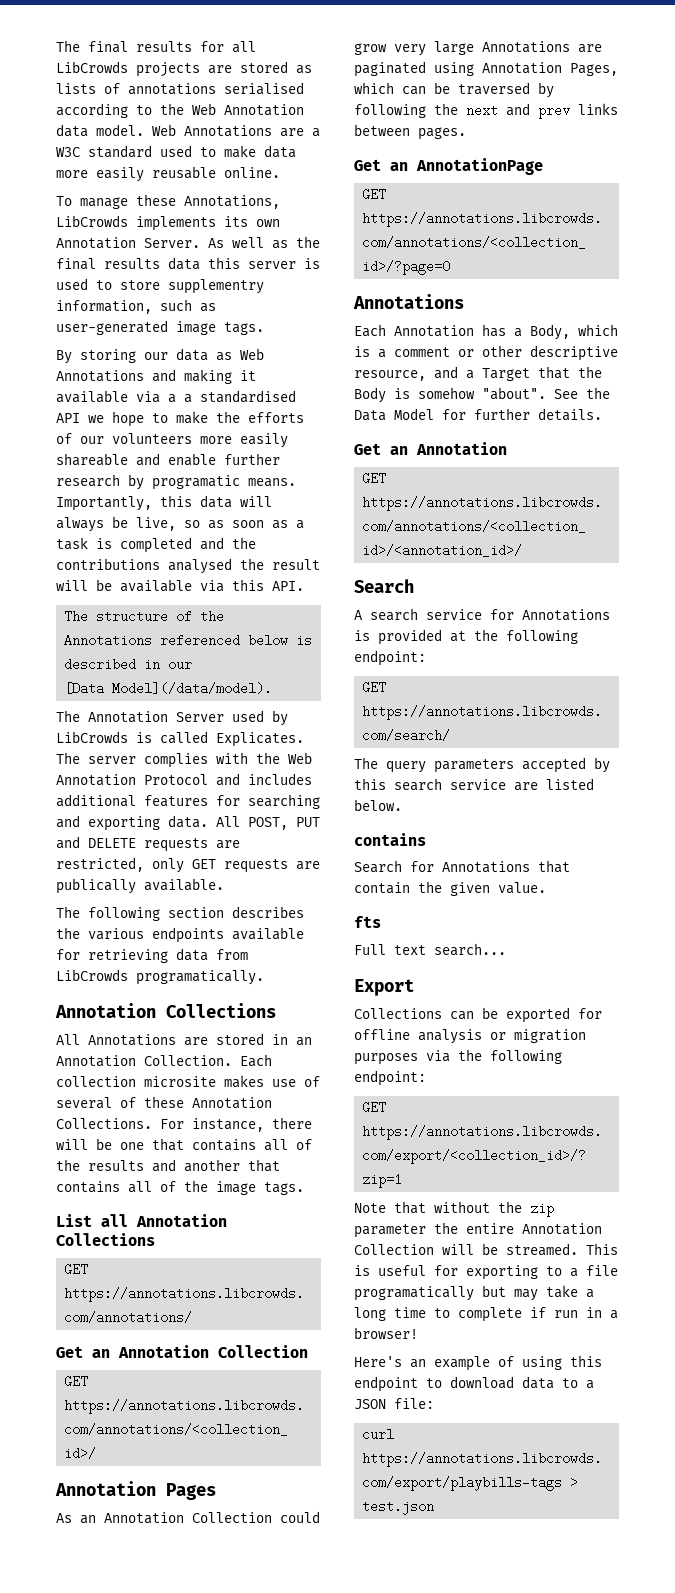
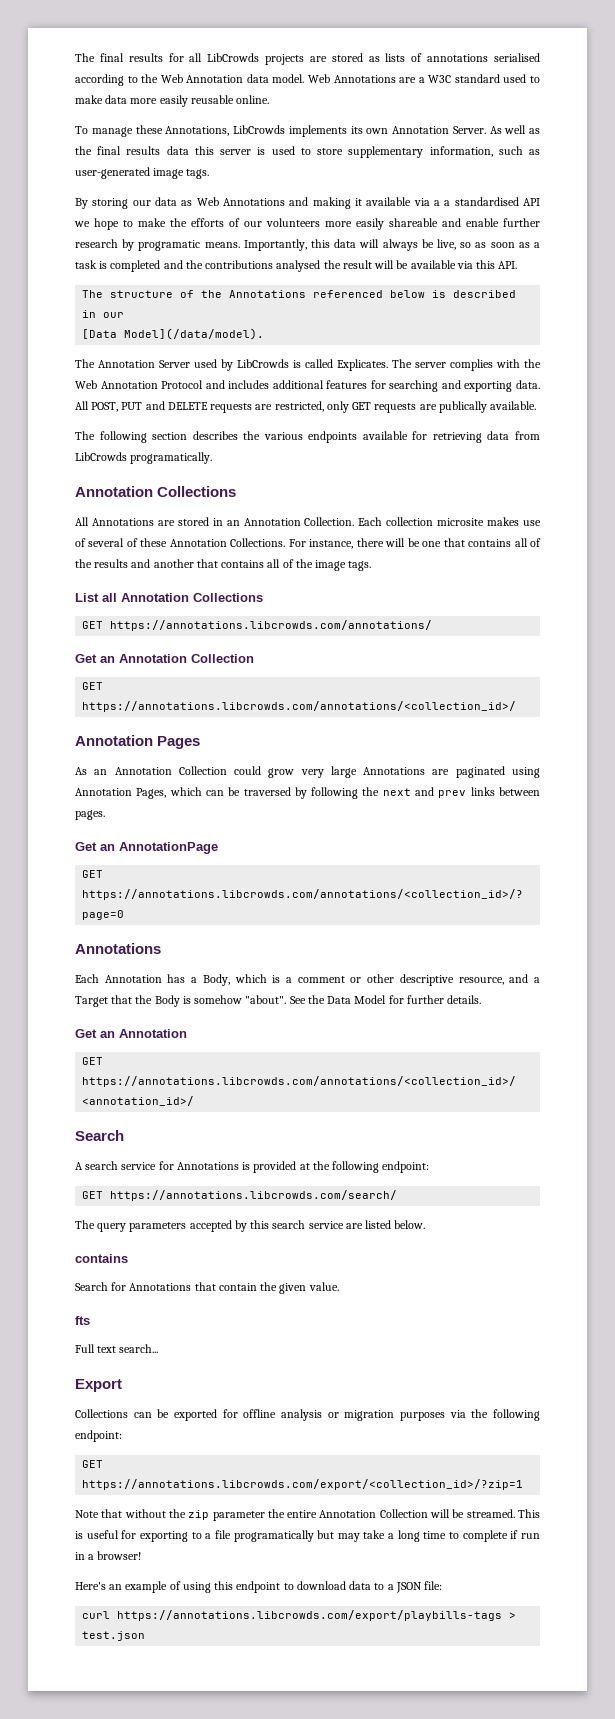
[168,279,264,294] supplementry -> [348,146,424,158] supplementary

